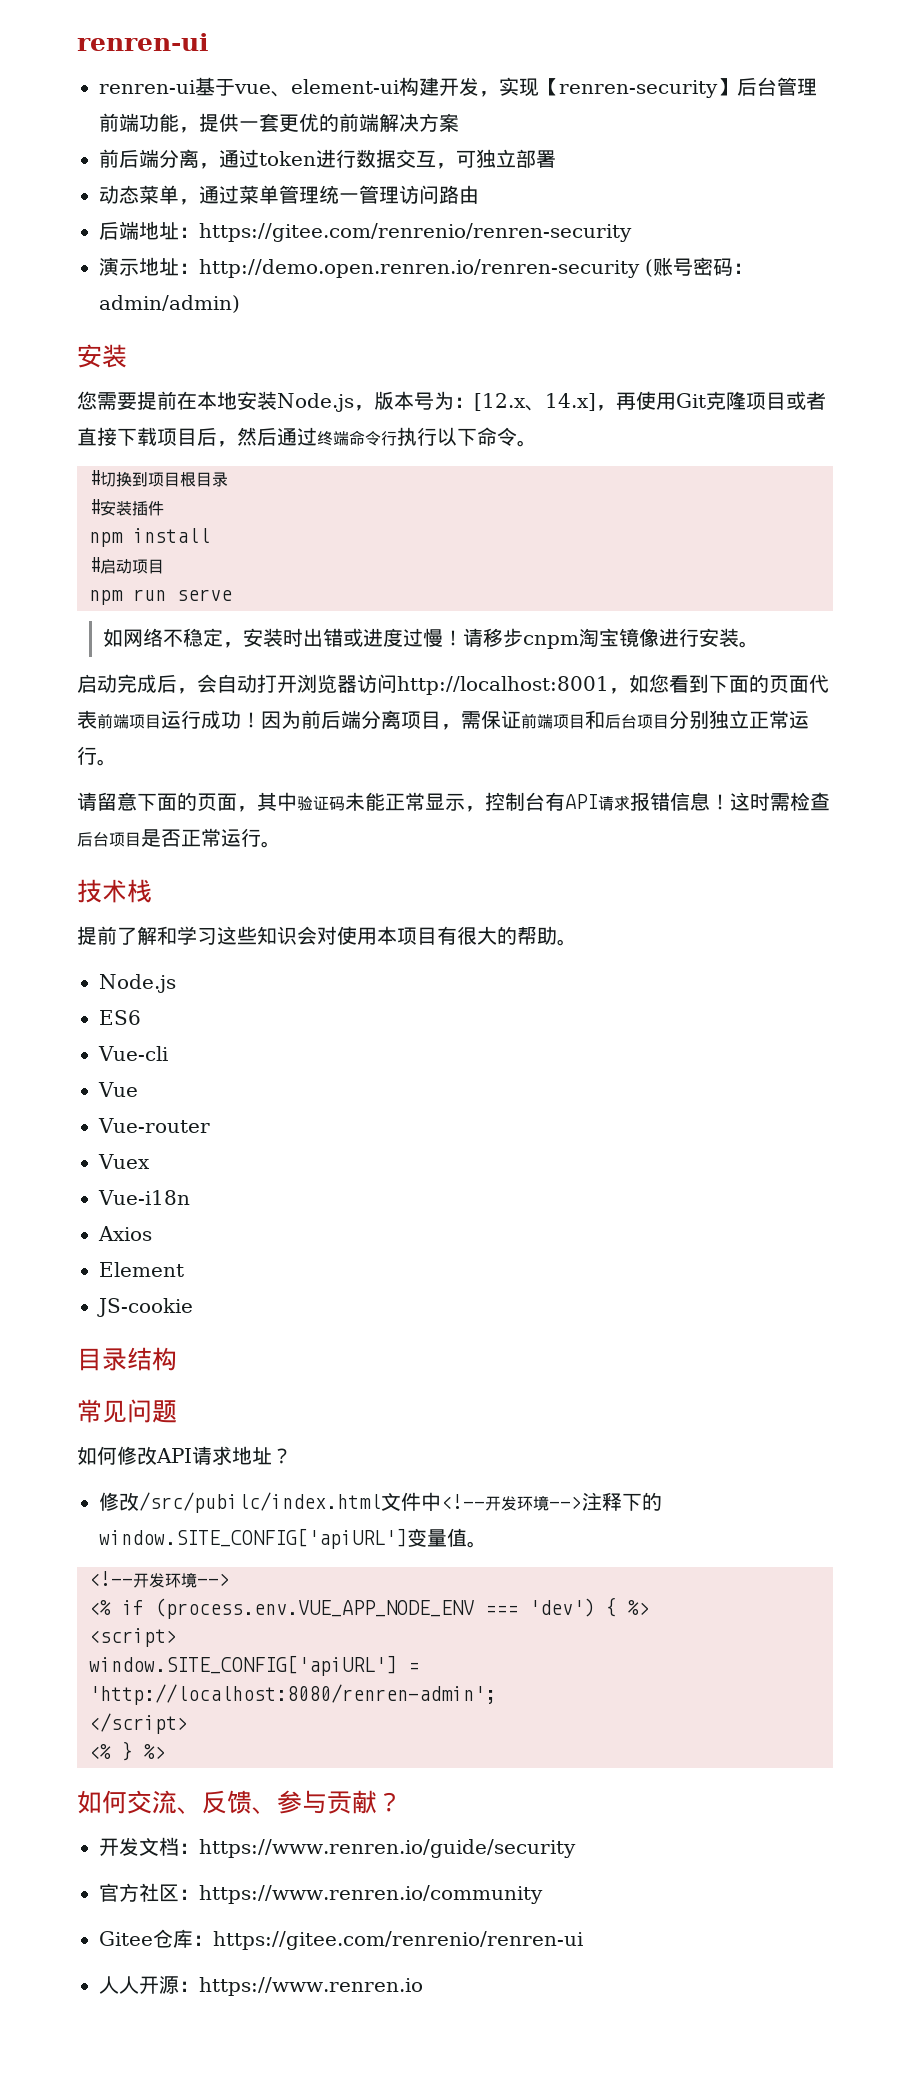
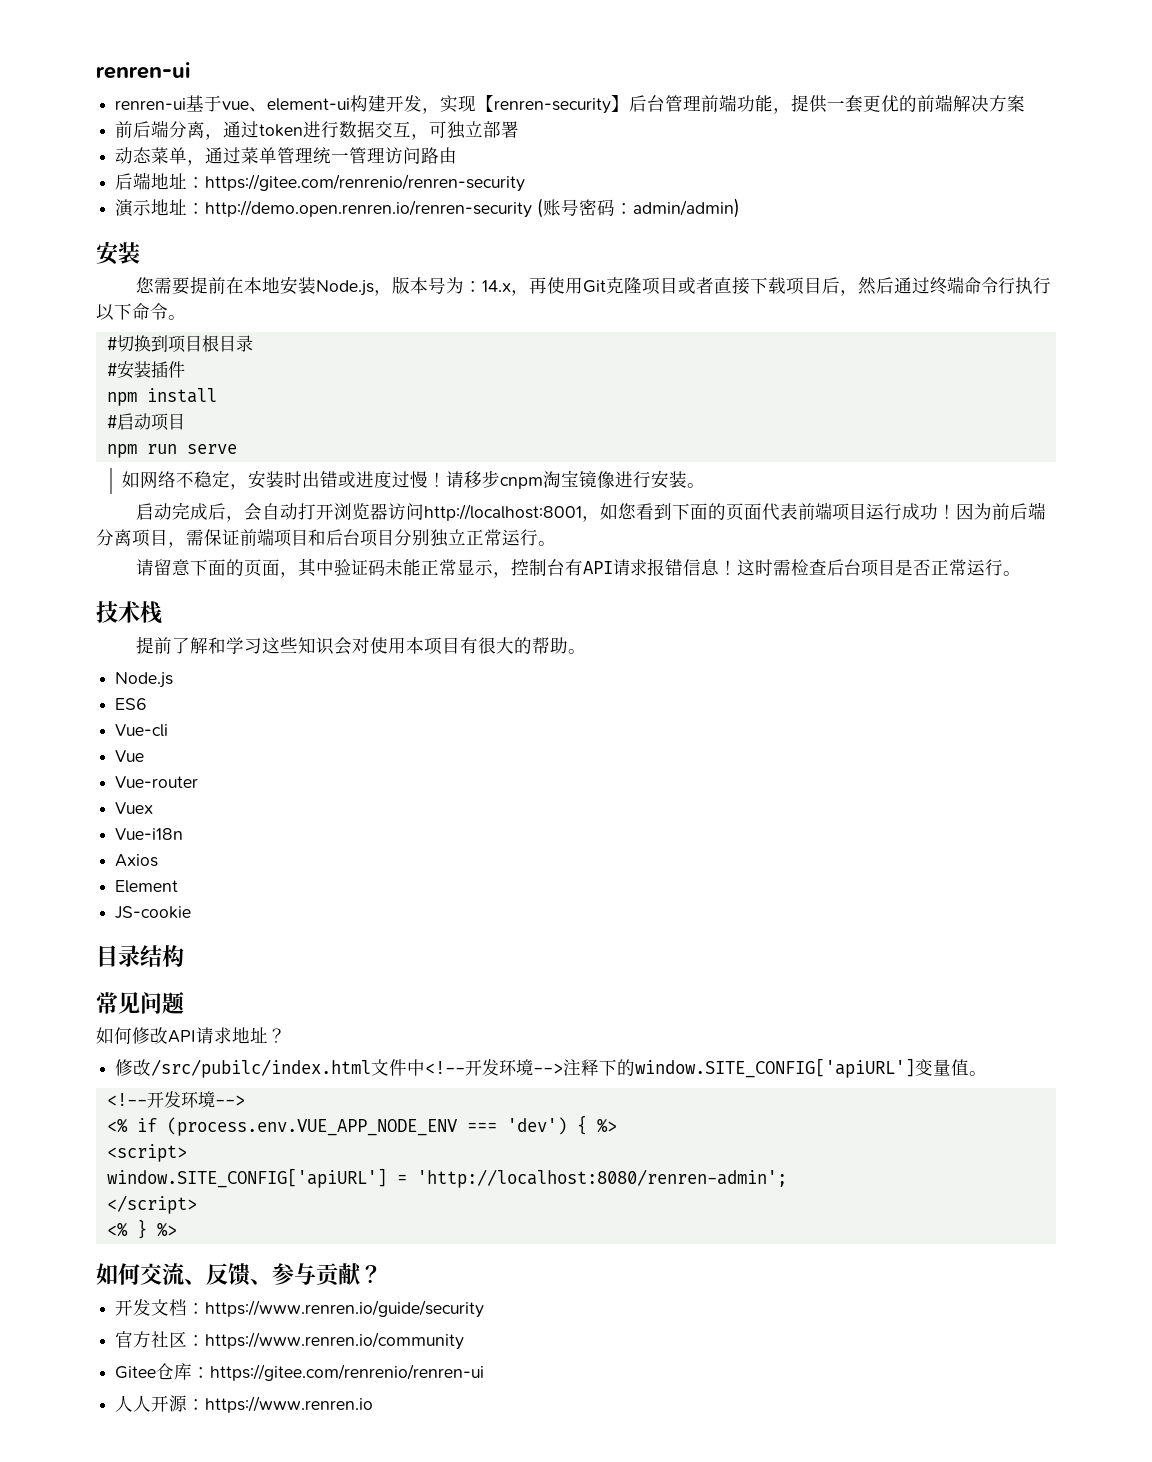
[474,393,596,411] [12.x、14.x] -> [482,280,512,292] 14.x

